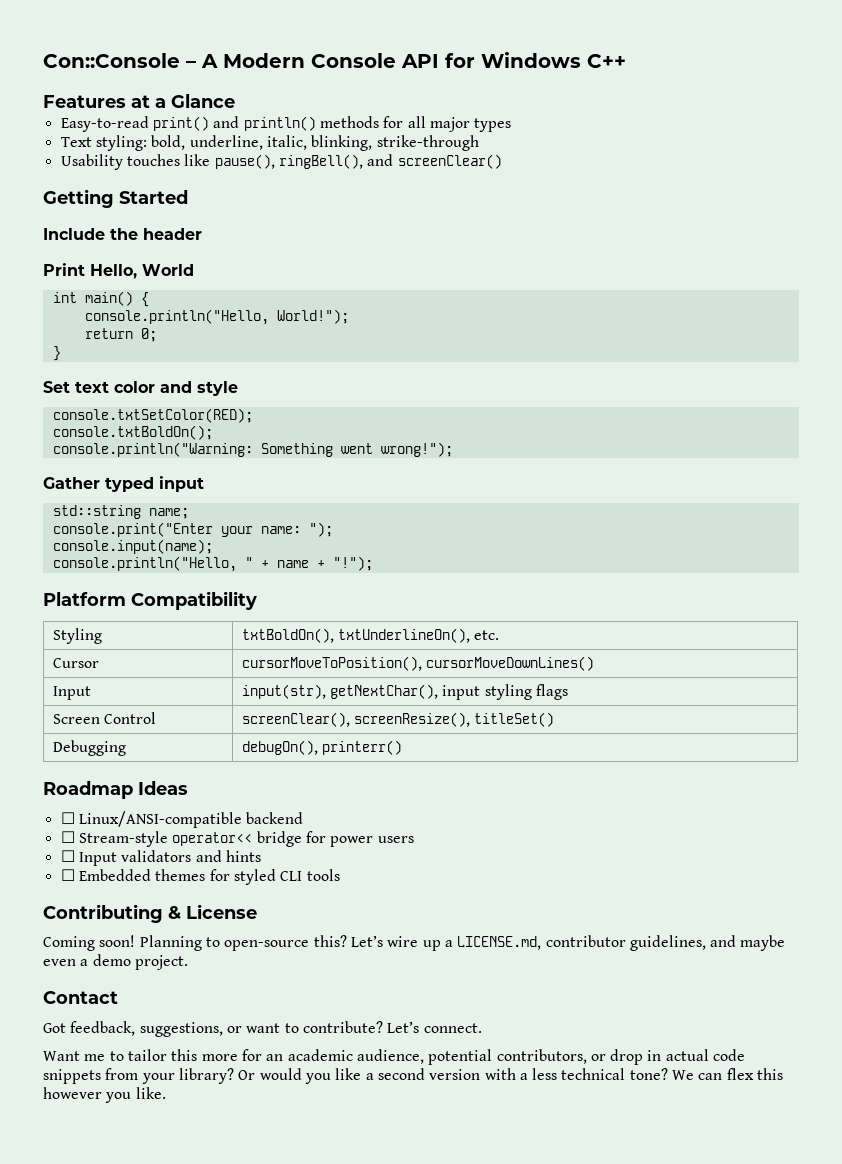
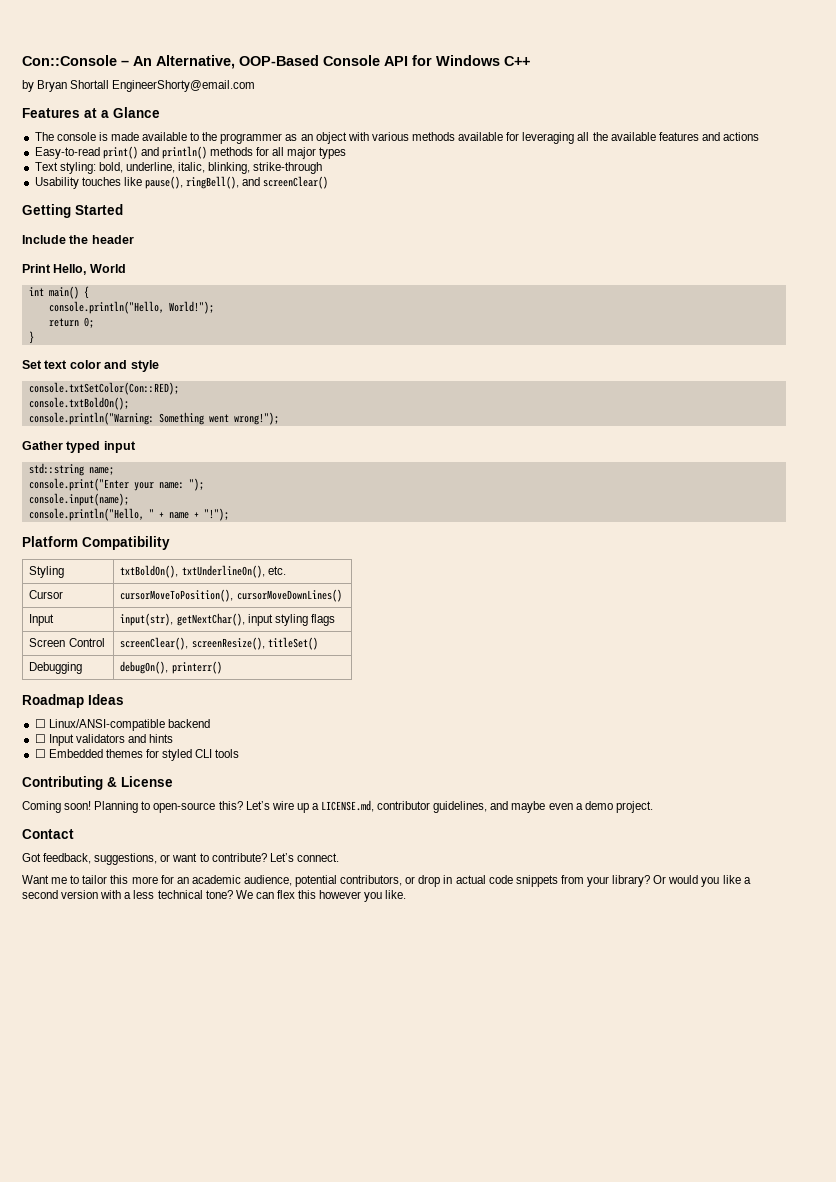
[201,53,305,68] A Modern -> [133,55,319,69] An Alternative, OOP-Based
(626, 61) none -> [22,80,256,92] // by Bryan Shortall EngineerShorty@email.com
(235, 101) none -> [34,132,759,144] // The console is made available to the programmer as an object with various methods available for leveraging all the available features and actions
[52,408,253,423] console.txtSetColor(RED); -> [28,382,179,395] console.txtSetColor(Con::RED);
[60,831,414,847] // ☐ Stream-style operator<< bridge for power users -> (210, 723) none

